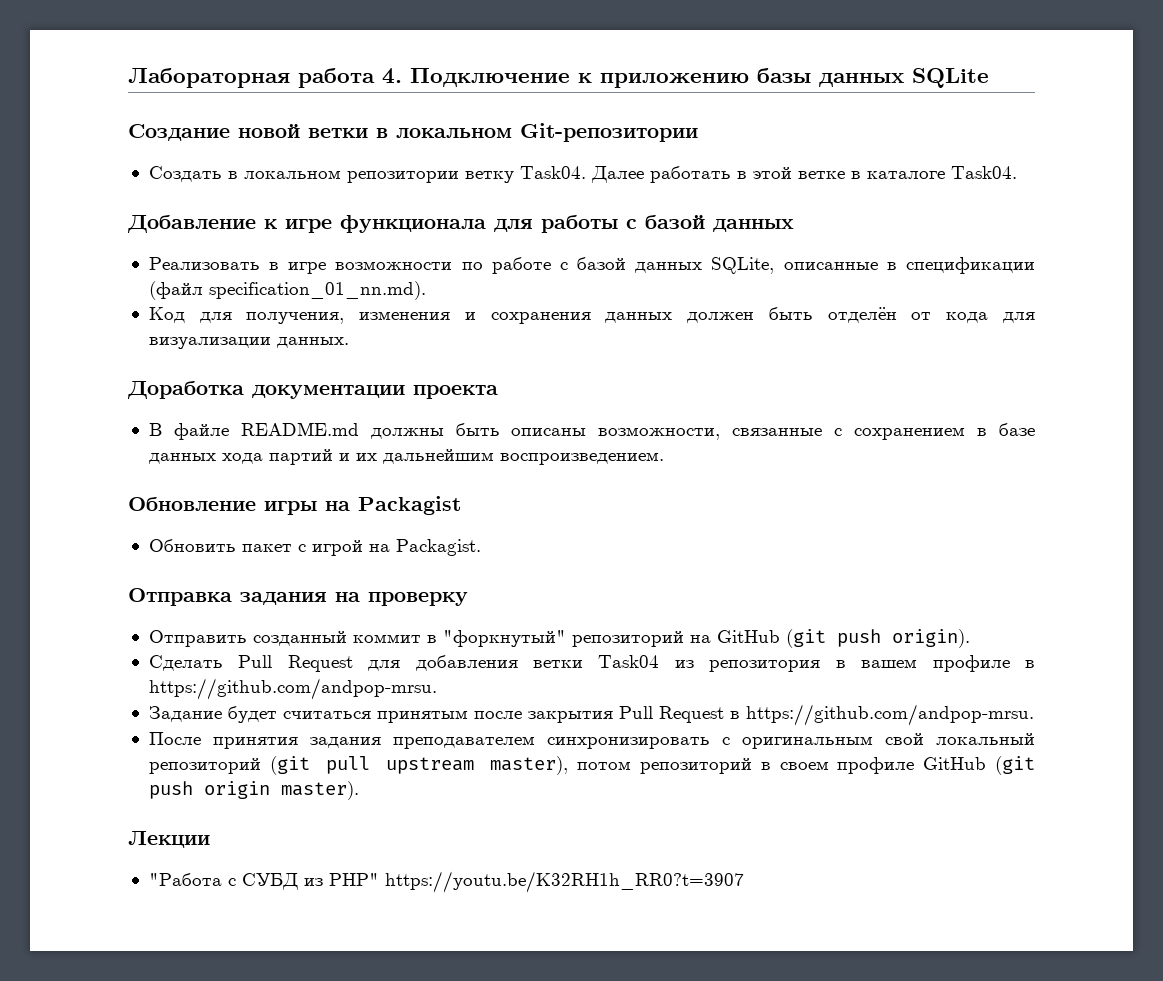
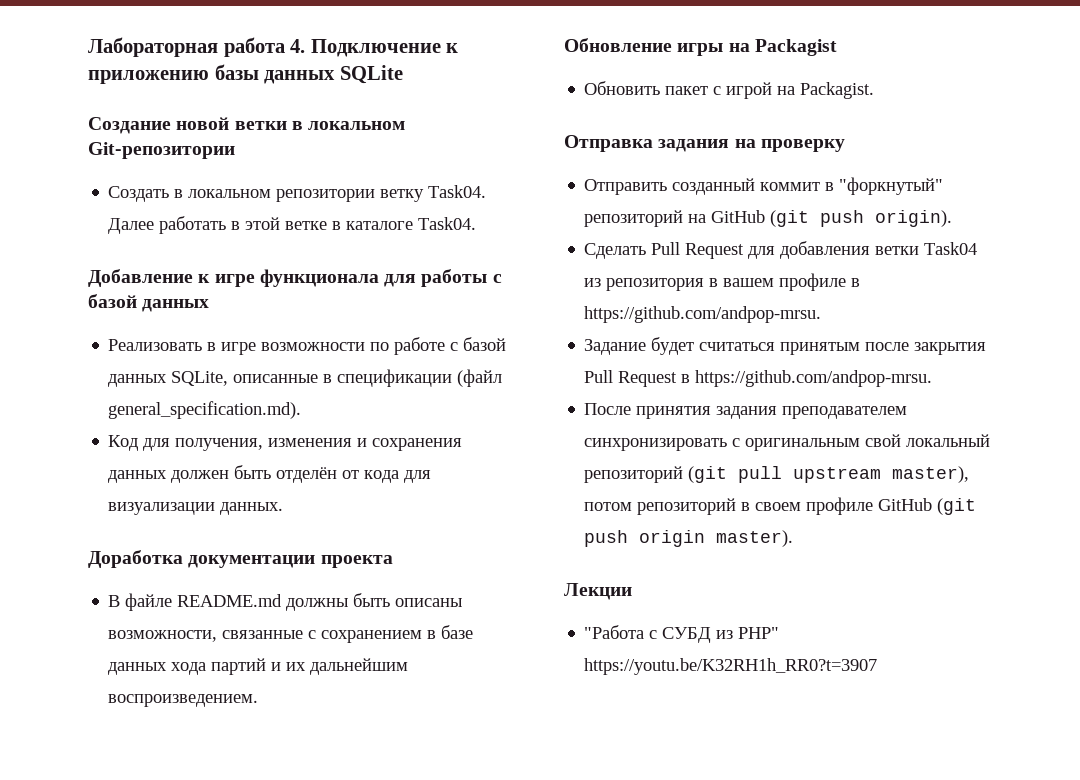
[208,281,426,300] specification_01_nn.md). -> [108,401,302,419] general_specification.md).

